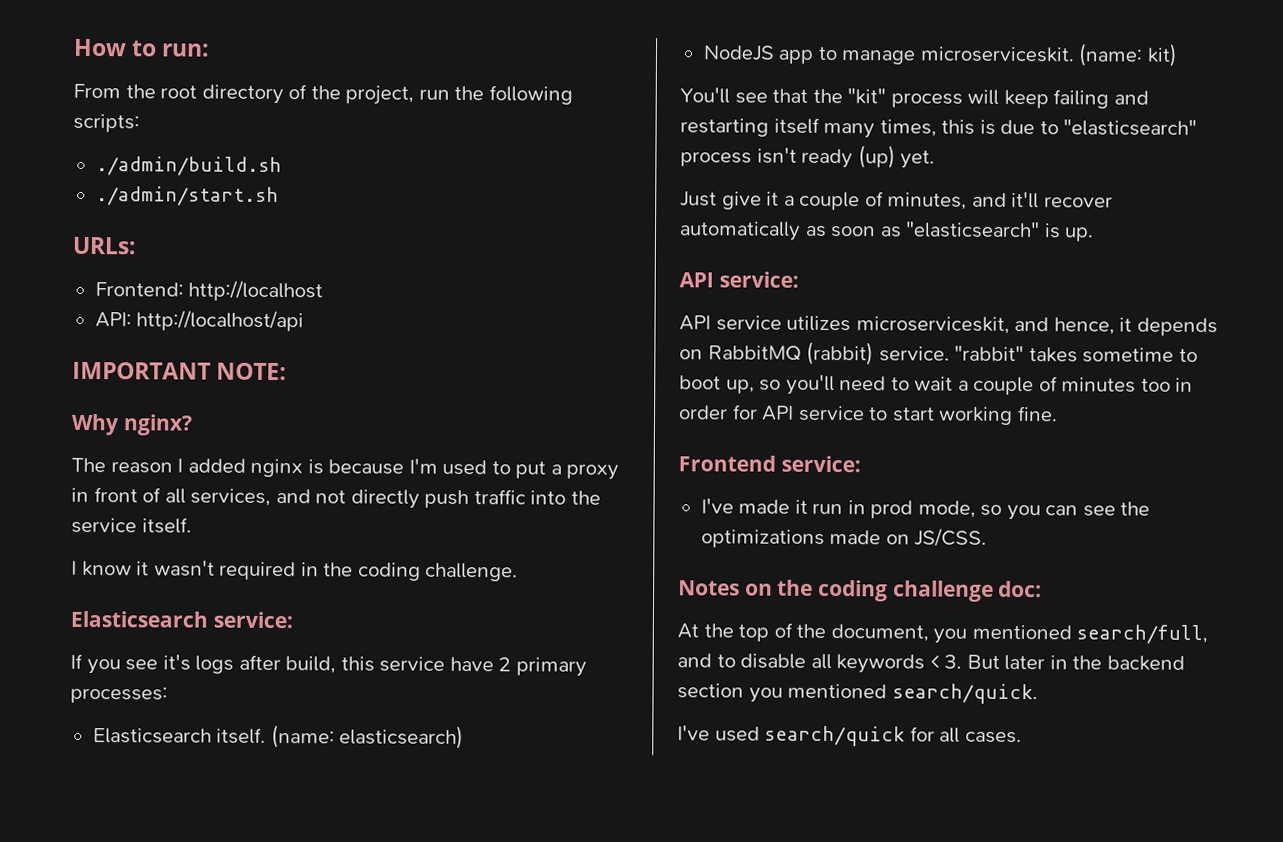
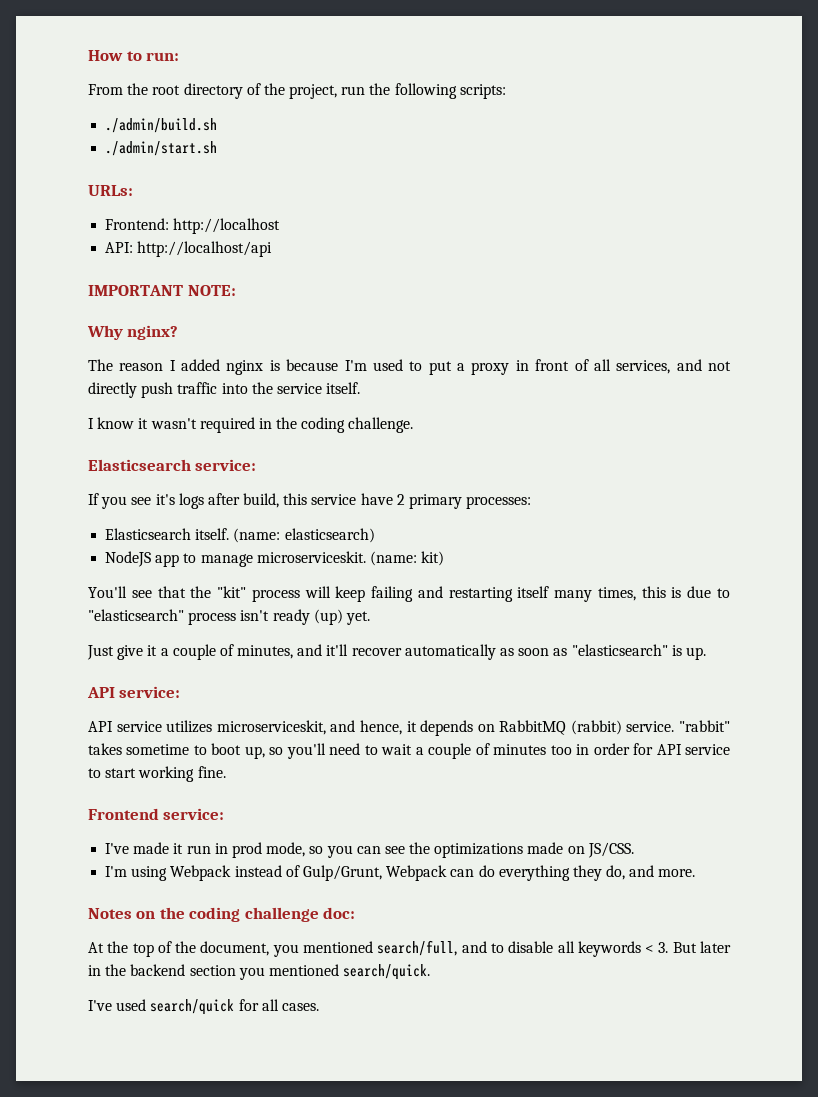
(988, 537) none -> [105,865,696,881] // I'm using Webpack instead of Gulp/Grunt, Webpack can do everything they do, and more.

